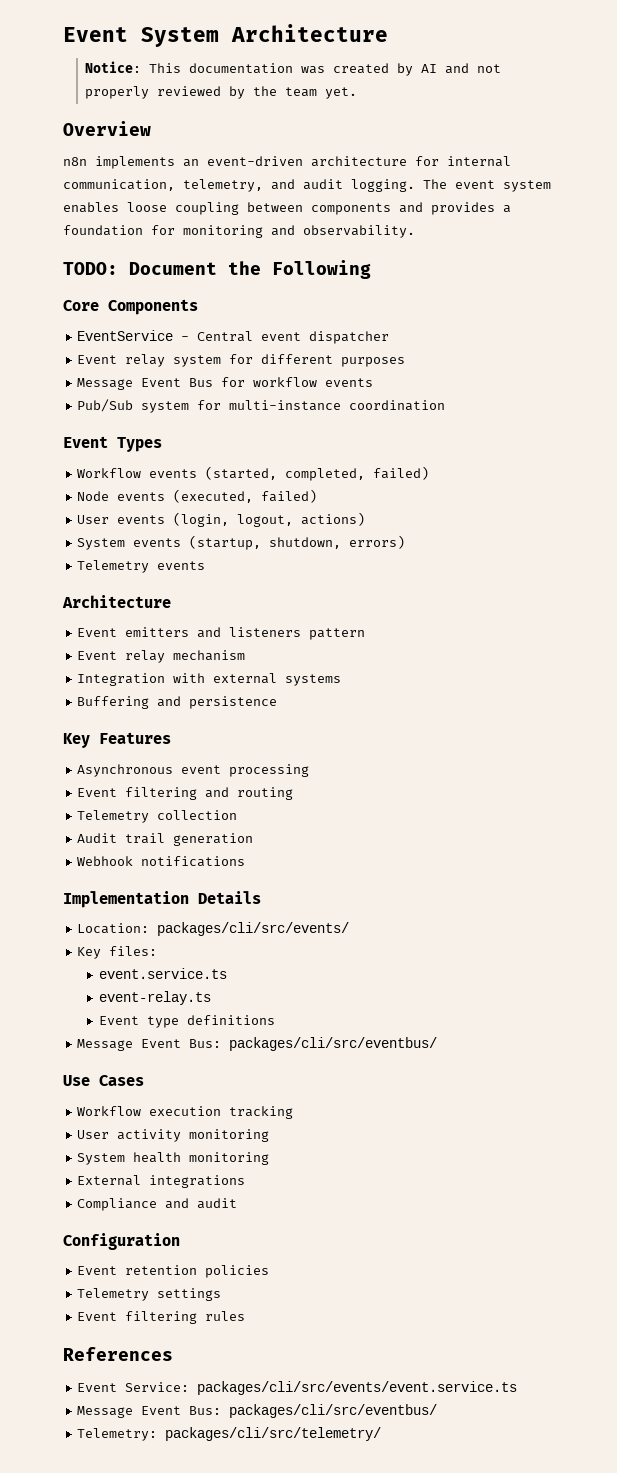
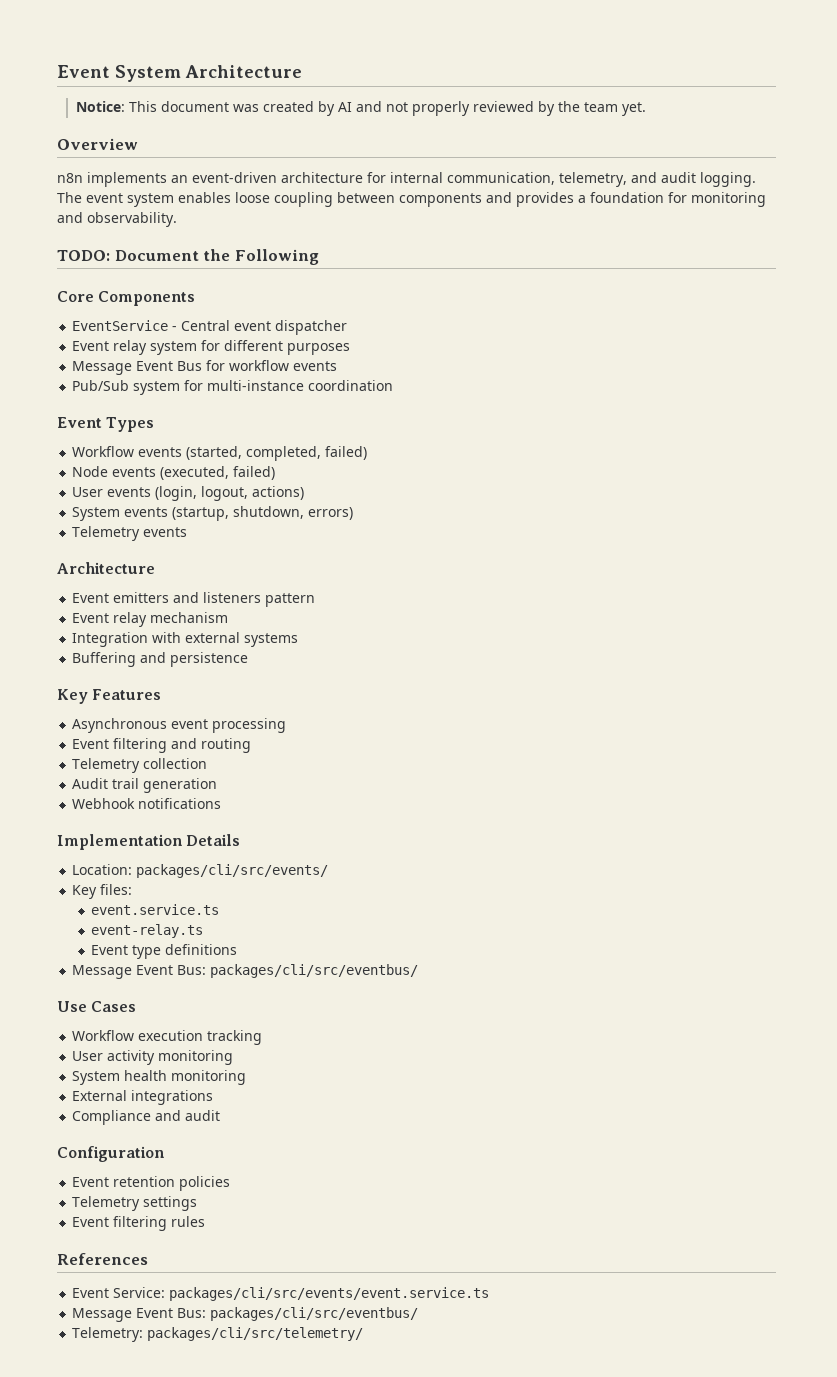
[188,63,293,74] documentation -> [161,101,230,112] document

